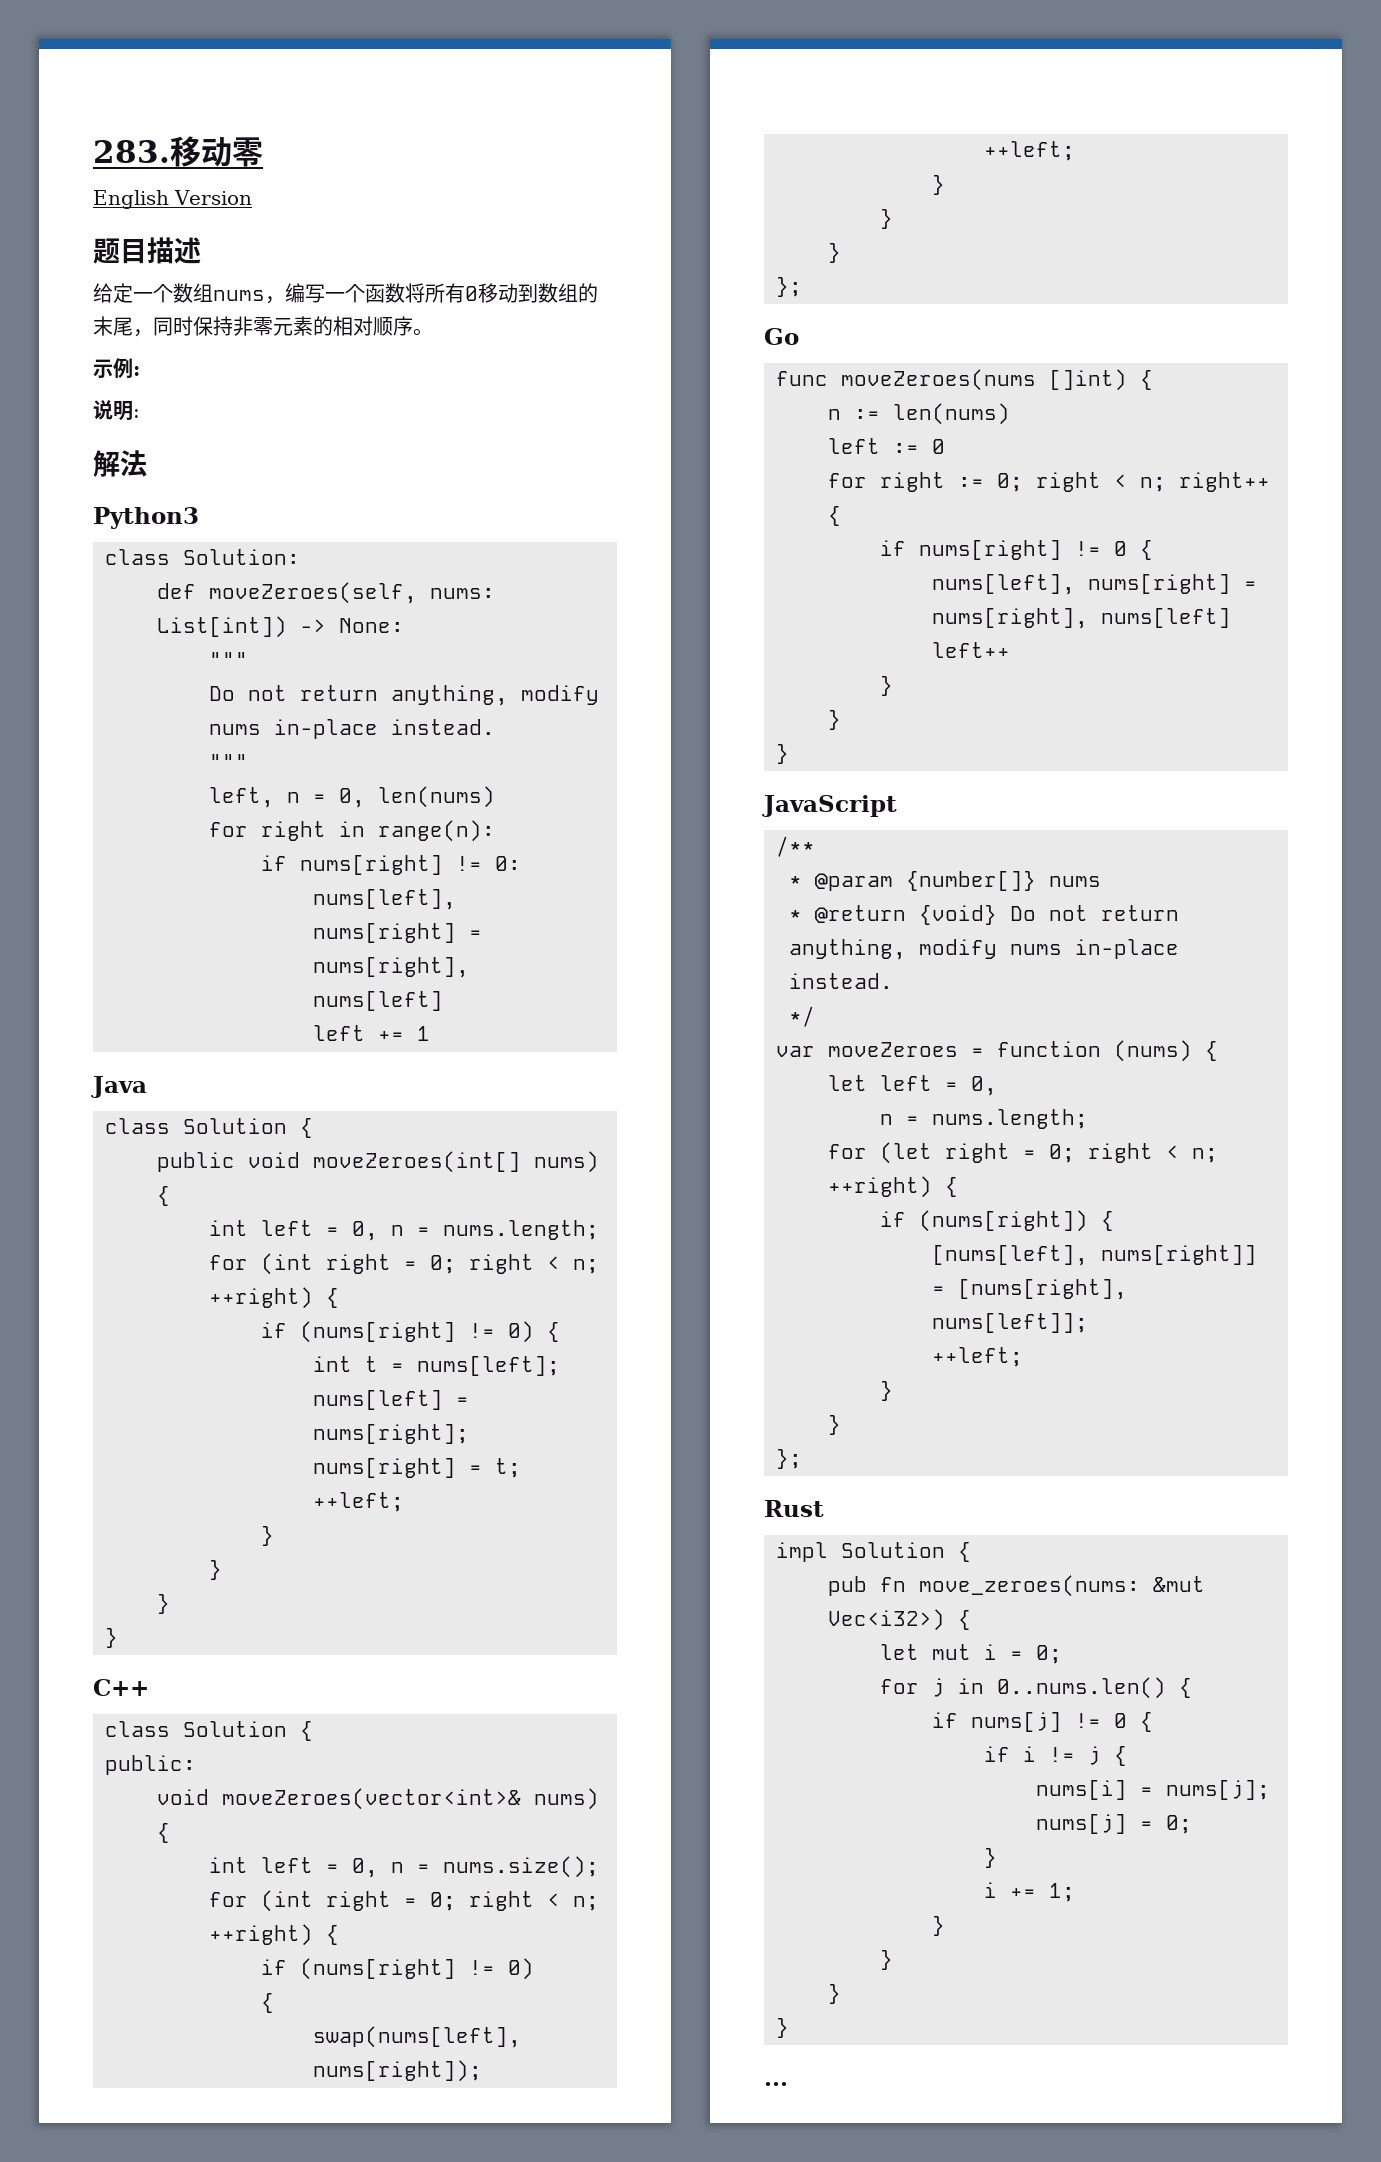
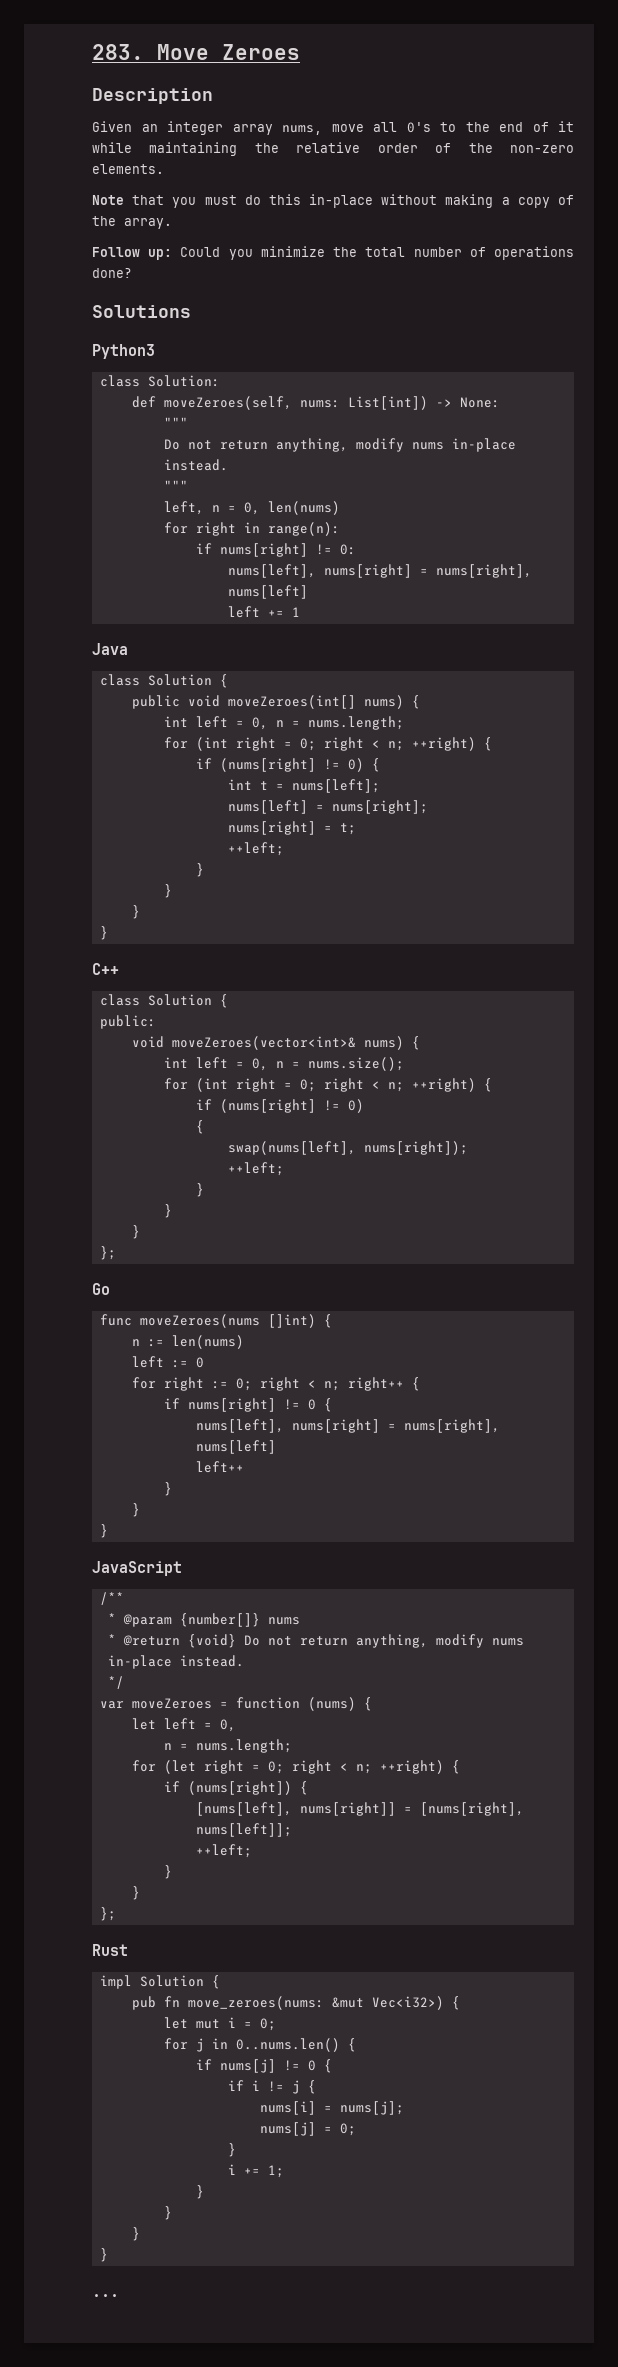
[170,136,263,167] [93,190,252,209] [93,237,201,264] [93,283,598,304] [93,316,433,337] [93,358,140,378] [93,400,140,421] [93,450,147,477] 移动零 // English Version // 题目描述 // 给定一个数组nums，编写一个函数将所有0移动到数组的末尾，同时保持非零元素的相对顺序。 // 示例: // 说明: // 解法 -> [157,44,300,60] [92,88,213,104] [92,121,574,135] [92,142,575,156] [92,164,164,174] [92,194,574,208] [92,216,172,229] [92,246,574,260] [92,268,132,278] [92,305,191,318] Move Zeroes // Description // Given an integer array nums, move all 0's to the end of it while maintaining the relative order of the non-zero elements. // Note that you must do this in-place without making a copy of the array. // Follow up: Could you minimize the total number of operations done? // Solutions

